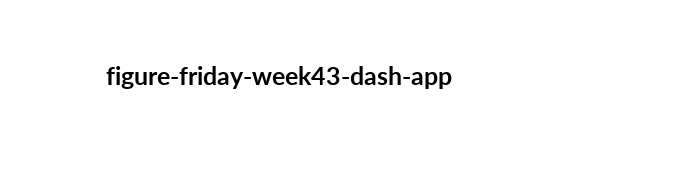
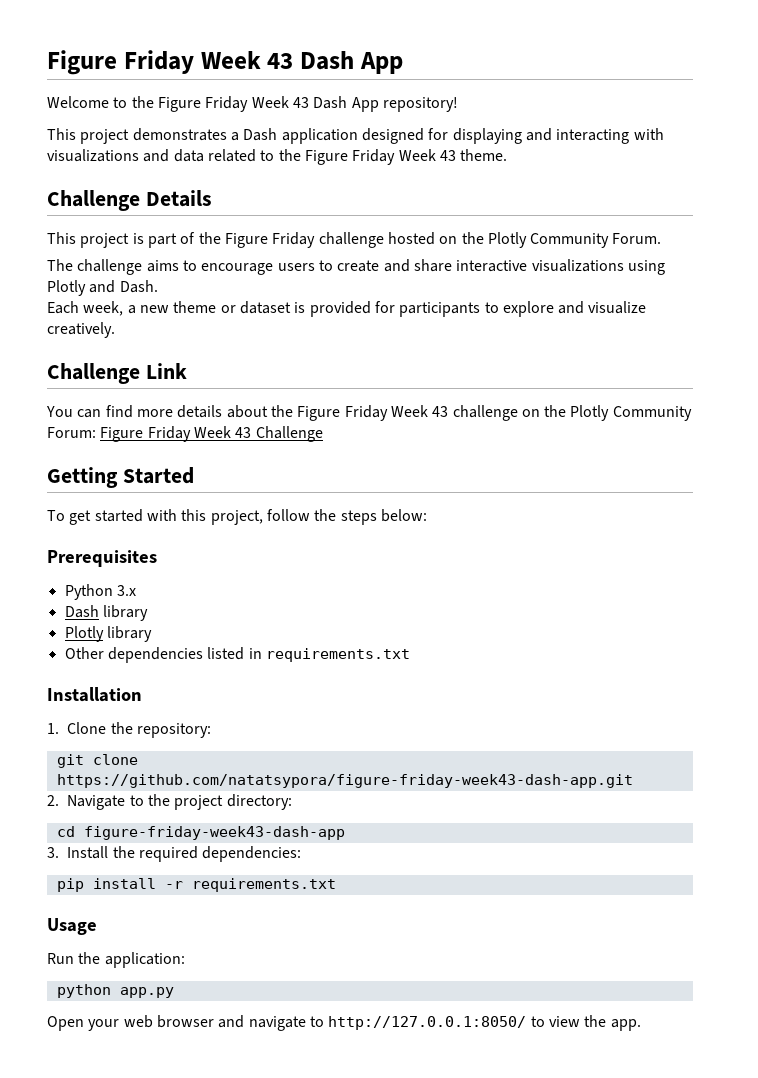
[106,66,452,89] figure-friday-week43-dash-app -> [47,50,403,75] [47,96,458,112] [47,128,664,144] [47,149,508,165] [47,190,212,211] [47,232,662,248] [47,259,665,275] [47,280,158,296] [47,301,647,317] [47,322,115,338] [47,363,187,384] [46,405,692,421] [47,426,323,442] [47,467,194,488] [47,509,427,525] [47,550,157,567] [64,584,136,600] [64,605,148,621] [64,626,152,642] [64,647,410,663] [47,687,142,702] [47,722,212,738] [56,754,138,768] [56,774,633,788] [47,794,292,810] [56,826,345,840] [47,846,302,862] [56,878,336,892] [47,918,97,935] [47,952,185,968] [56,984,174,998] [47,1015,641,1031] Figure Friday Week 43 Dash App // Welcome to the Figure Friday Week 43 Dash App repository! // This project demonstrates a Dash application designed for displaying and interacting with visualizations and data related to the Figure Friday Week 43 theme. // Challenge Details // This project is part of the Figure Friday challenge hosted on the Plotly Community Forum. // The challenge aims to encourage users to create and share interactive visualizations using Plotly and Dash. // Each week, a new theme or dataset is provided for participants to explore and visualize creatively. // Challenge Link // You can find more details about the Figure Friday Week 43 challenge on the Plotly Community Forum: Figure Friday Week 43 Challenge // Getting Started // To get started with this project, follow the steps below: // Prerequisites // Python 3.x // Dash library // Plotly library // Other dependencies listed in requirements.txt // Installation // 1. Clone the repository: // git clone https://github.com/natatsypora/figure-friday-week43-dash-app.git // 2. Navigate to the project directory: // cd figure-friday-week43-dash-app // 3. Install the required dependencies: // pip install -r requirements.txt // Usage // Run the application: // python app.py // Open your web browser and navigate to http://127.0.0.1:8050/ to view the app.

